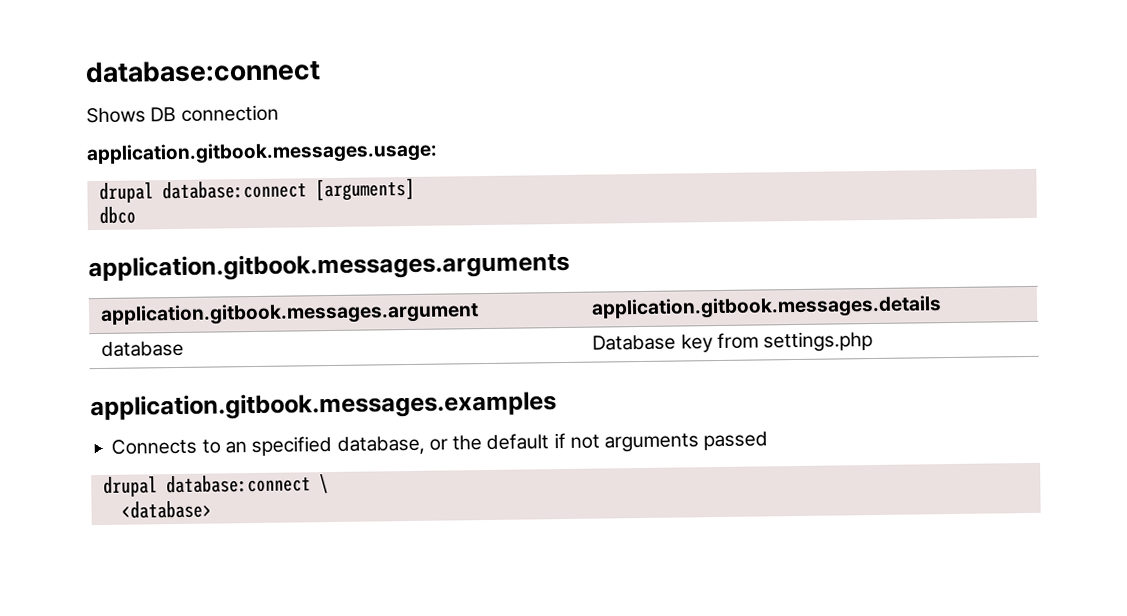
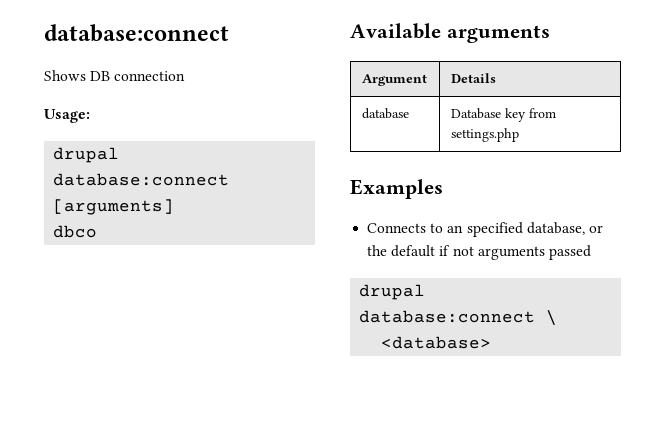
[86,140,438,166] application.gitbook.messages.usage: -> [44,109,90,123] Usage:
[88,250,570,283] [100,301,480,326] [591,295,943,320] application.gitbook.messages.arguments // application.gitbook.messages.argument | application.gitbook.messages.details -> [350,23,550,43] [361,74,427,86] [450,73,496,83] Available arguments // Argument | Details
[90,390,557,422] application.gitbook.messages.examples -> [350,179,443,199] Examples

